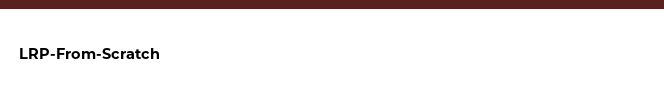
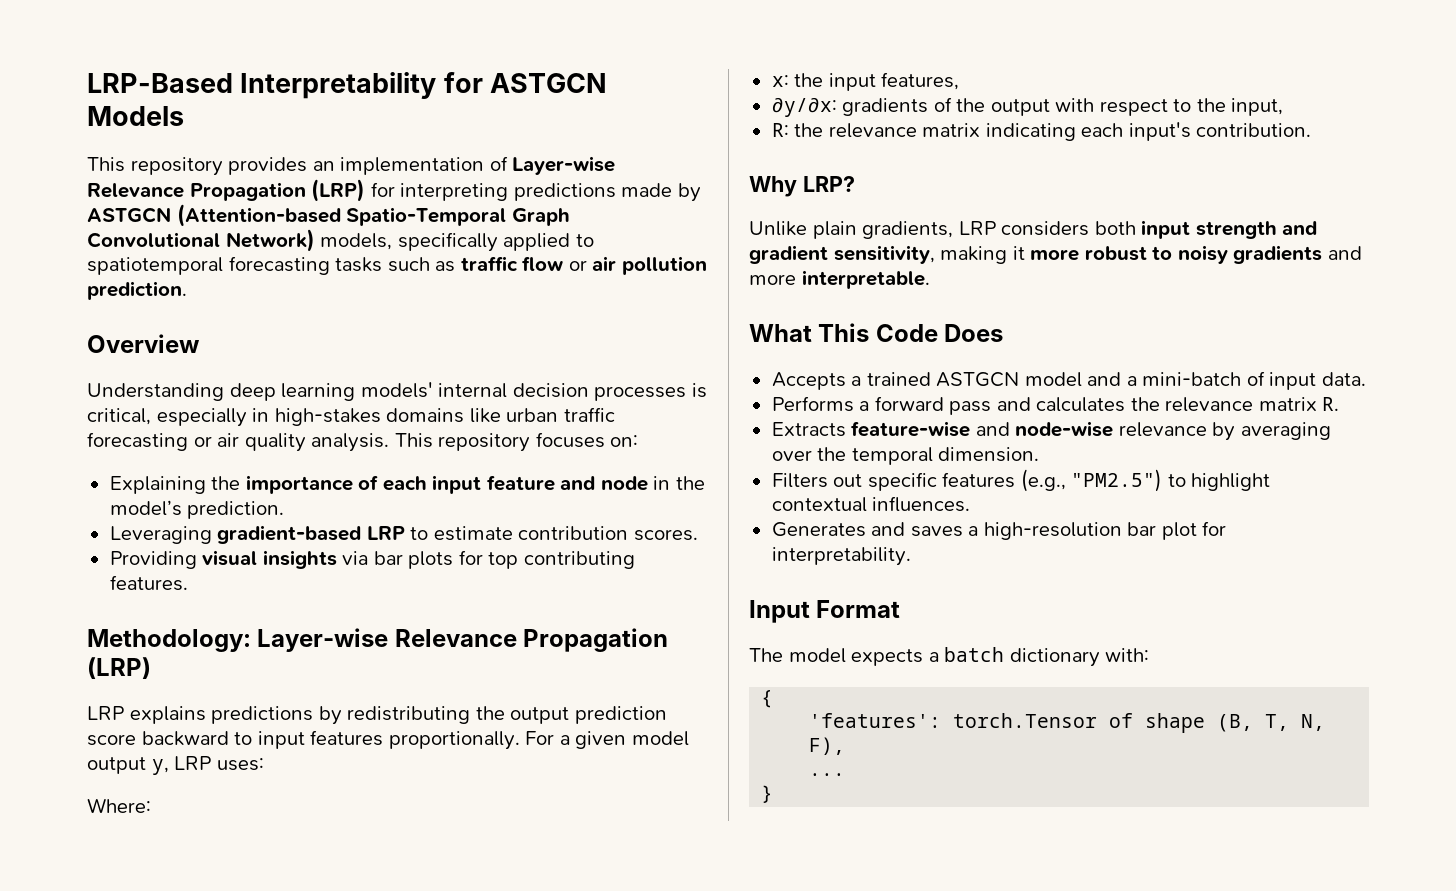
[19,48,160,59] LRP-From-Scratch -> [87,72,607,99] [87,106,184,126] [87,156,616,176] [87,179,701,202] [87,204,570,227] [87,229,594,252] [87,256,707,275] [87,281,187,300] [87,334,200,353] [87,382,707,401] [87,407,615,427] [87,432,639,452] [109,475,705,494] [109,500,285,519] [109,525,698,544] [109,550,635,569] [109,575,188,591] [87,628,669,652] [87,657,151,679] [87,706,667,725] [87,730,689,750] [87,756,264,775] [87,798,151,813] [771,72,960,91] [771,97,1284,117] [771,122,1312,141] [749,176,855,197] [749,220,1318,239] [749,245,1362,264] [749,270,930,289] [749,323,1004,342] [771,371,1366,390] [771,396,1340,415] [771,421,1331,441] [771,447,1040,465] [771,469,1271,492] [771,496,971,512] [771,521,1227,540] [771,547,911,566] [749,600,901,623] [749,647,1150,667] [761,690,774,708] [809,713,1326,733] [809,737,846,755] [809,773,846,776] [761,785,774,803] LRP-Based Interpretability for ASTGCN Models // This repository provides an implementation of Layer-wise Relevance Propagation (LRP) for interpreting predictions made by ASTGCN (Attention-based Spatio-Temporal Graph Convolutional Network) models, specifically applied to spatiotemporal forecasting tasks such as traffic flow or air pollution prediction. // Overview // Understanding deep learning models' internal decision processes is critical, especially in high-stakes domains like urban traffic forecasting or air quality analysis. This repository focuses on: // Explaining the importance of each input feature and node in the model’s prediction. // Leveraging gradient-based LRP to estimate contribution scores. // Providing visual insights via bar plots for top contributing features. // Methodology: Layer-wise Relevance Propagation (LRP) // LRP explains predictions by redistributing the output prediction score backward to input features proportionally. For a given model output y, LRP uses: // Where: // x: the input features, // ∂y/∂x: gradients of the output with respect to the input, // R: the relevance matrix indicating each input's contribution. // Why LRP? // Unlike plain gradients, LRP considers both input strength and gradient sensitivity, making it more robust to noisy gradients and more interpretable. // What This Code Does // Accepts a trained ASTGCN model and a mini-batch of input data. // Performs a forward pass and calculates the relevance matrix R. // Extracts feature-wise and node-wise relevance by averaging over the temporal dimension. // Filters out specific features (e.g., "PM2.5") to highlight contextual influences. // Generates and saves a high-resolution bar plot for interpretability. // Input Format // The model expects a batch dictionary with: // { // 'features': torch.Tensor of shape (B, T, N, F), // ... // }

